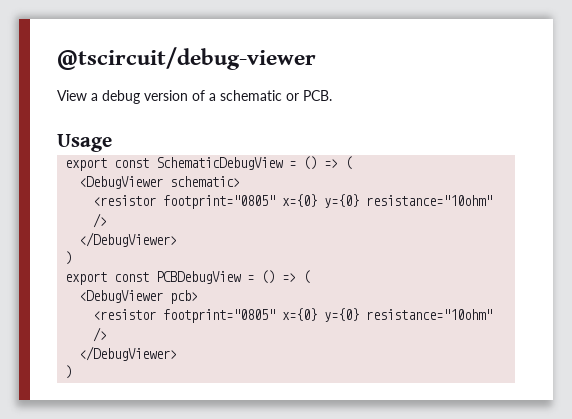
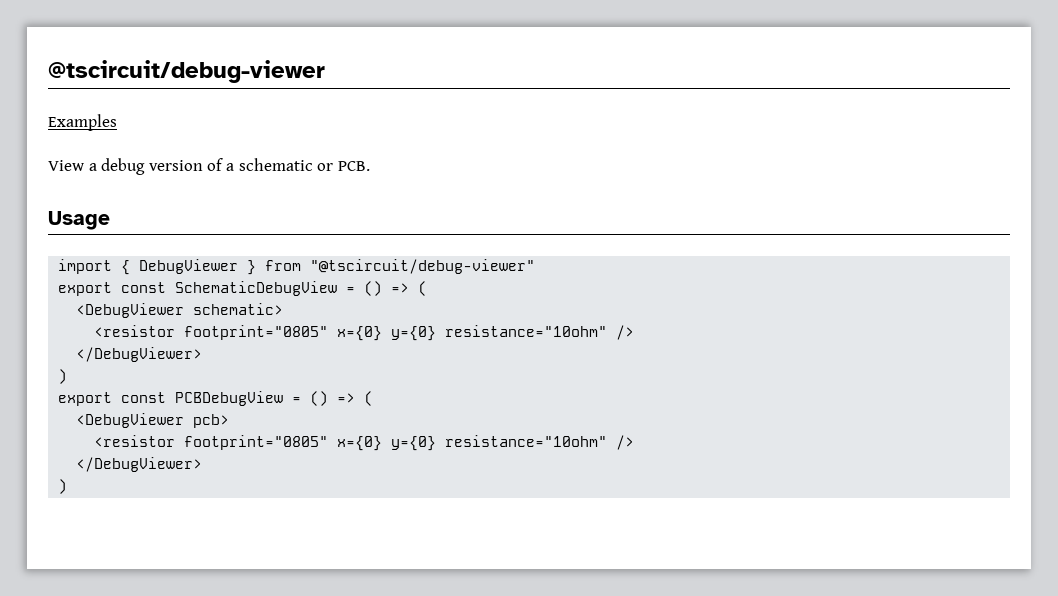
(316, 58) none -> [48,114,117,131] // Examples
(112, 143) none -> [58,259,536,275] // import { DebugViewer } from "@tscircuit/debug-viewer"

